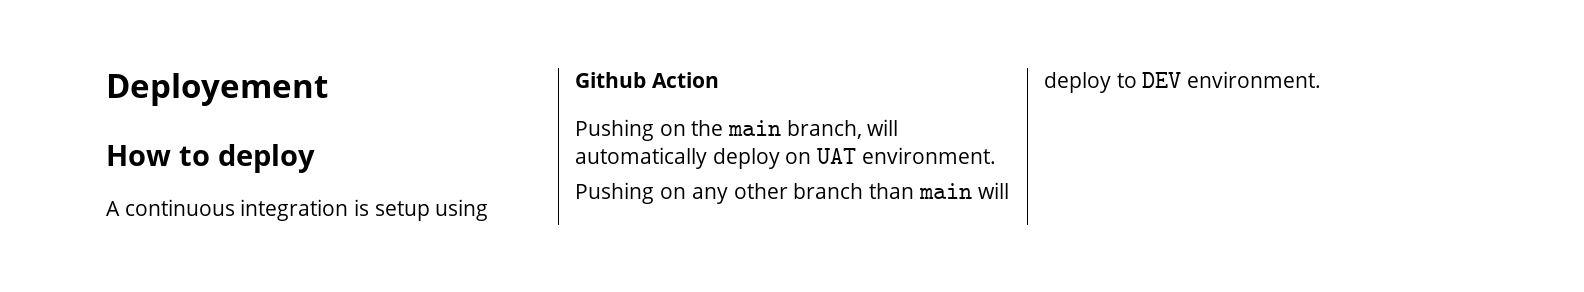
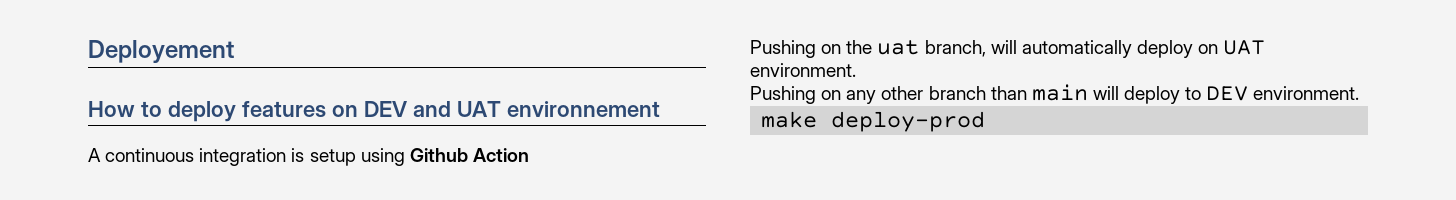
(315, 158) none -> [241,101,660,118] features on DEV and UAT environnement
[728,120,782,136] main -> [877,40,920,55] uat
(1322, 79) none -> [761,111,986,132] // make deploy-prod

